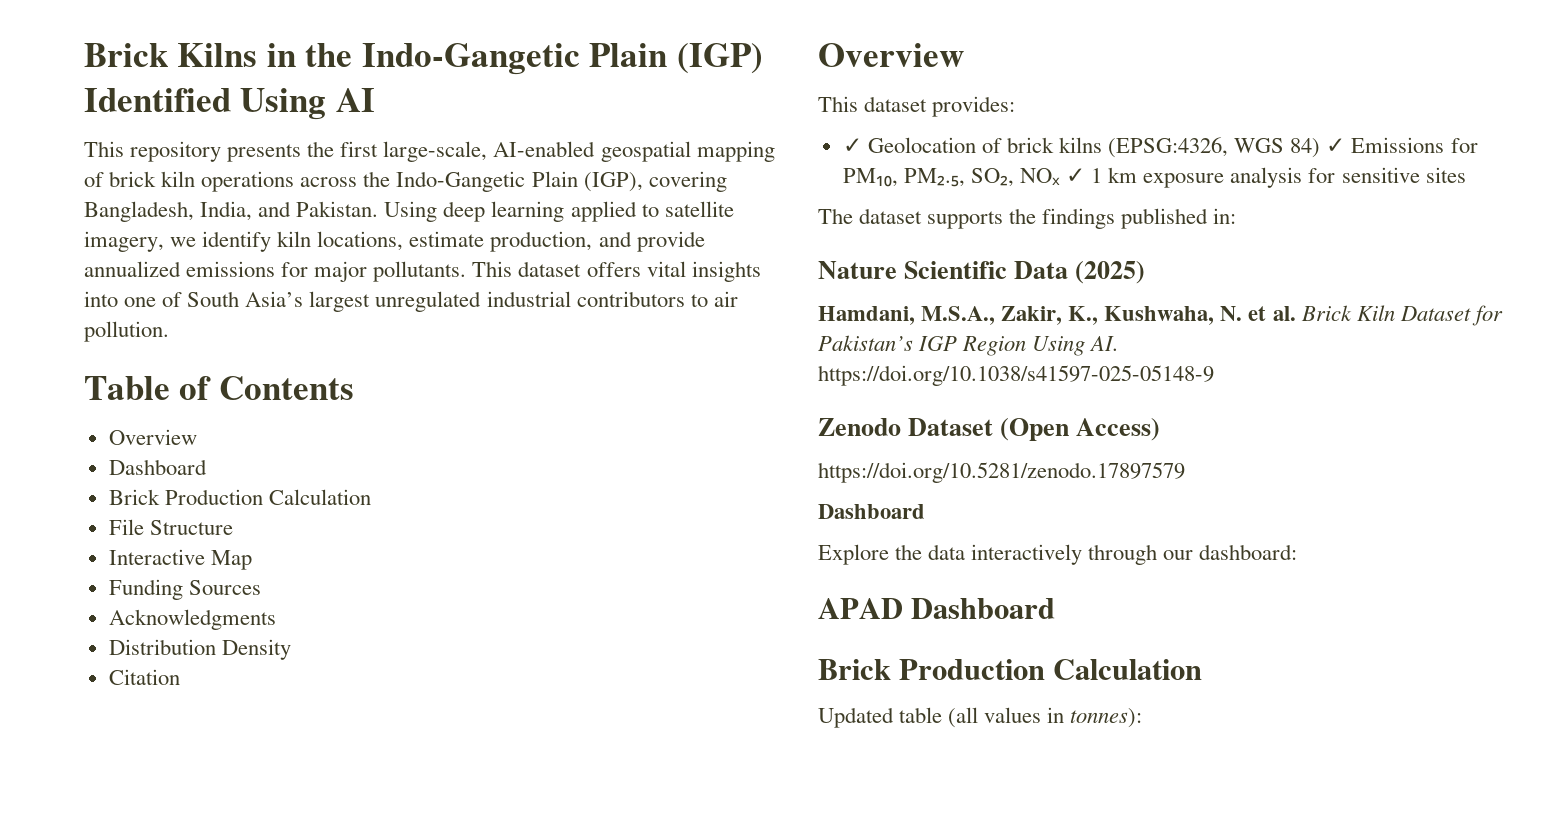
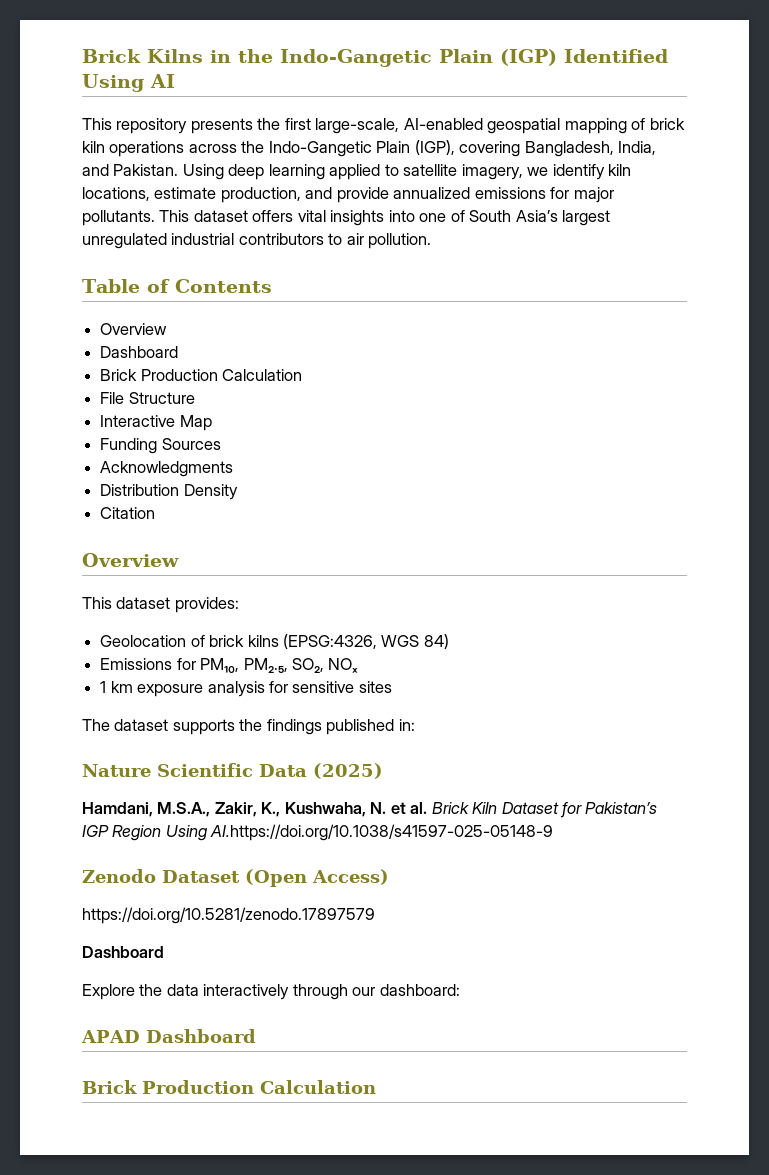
[842,138,862,153] ✓ -> (239, 605) none
[1326,138,1346,153] ✓ -> (449, 641) //
[1066,168,1086,183] ✓ -> (359, 665) //
[1089,336,1120,351] [818,365,1214,386] AI. https://doi.org/10.1038/s41597-025-05148-9 -> [210,824,554,841] AI.https://doi.org/10.1038/s41597-025-05148-9
[818,707,1143,728] // Updated table (all values in tonnes): -> (376, 1087) none

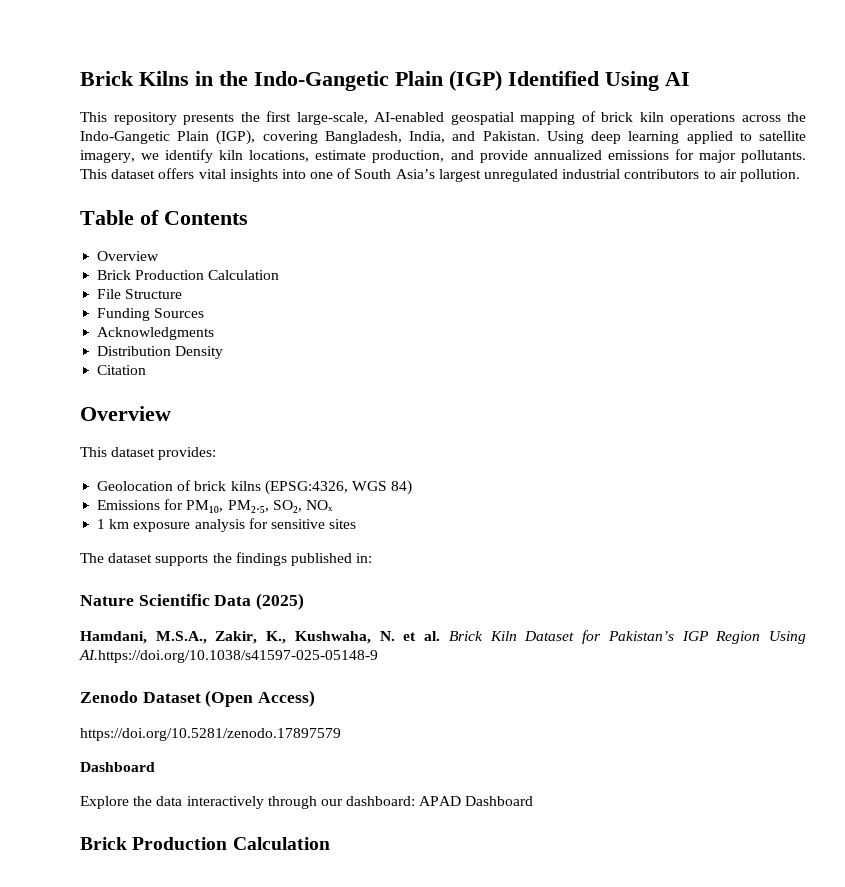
[100,346,179,358] // Dashboard -> (160, 256) none
[100,415,212,431] // Interactive Map -> (183, 294) none
(460, 990) // -> (416, 801) none

